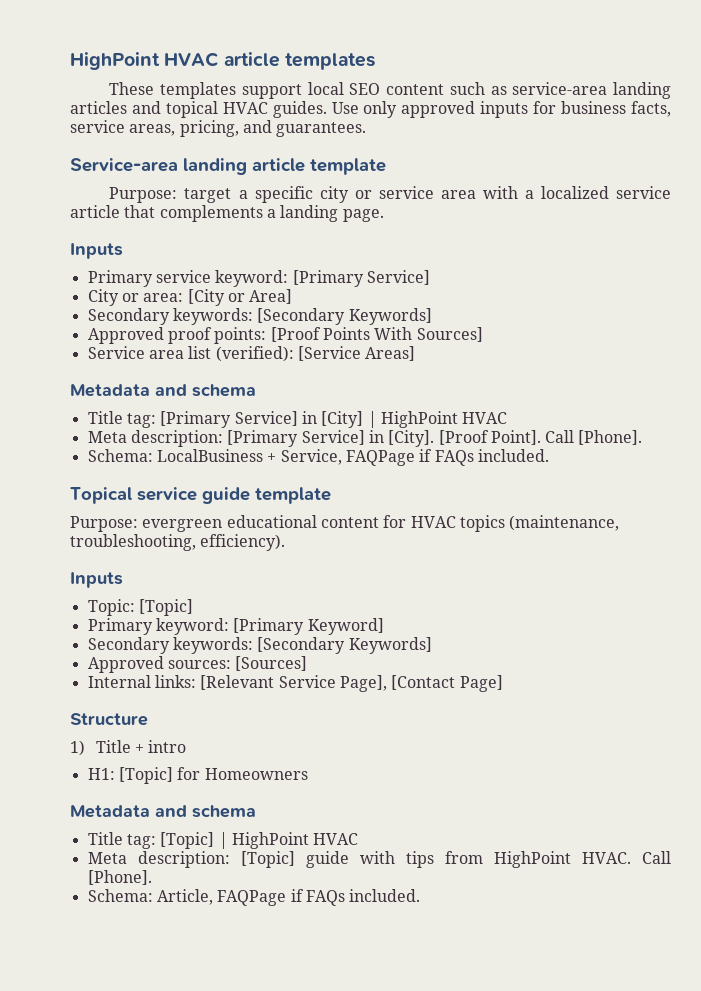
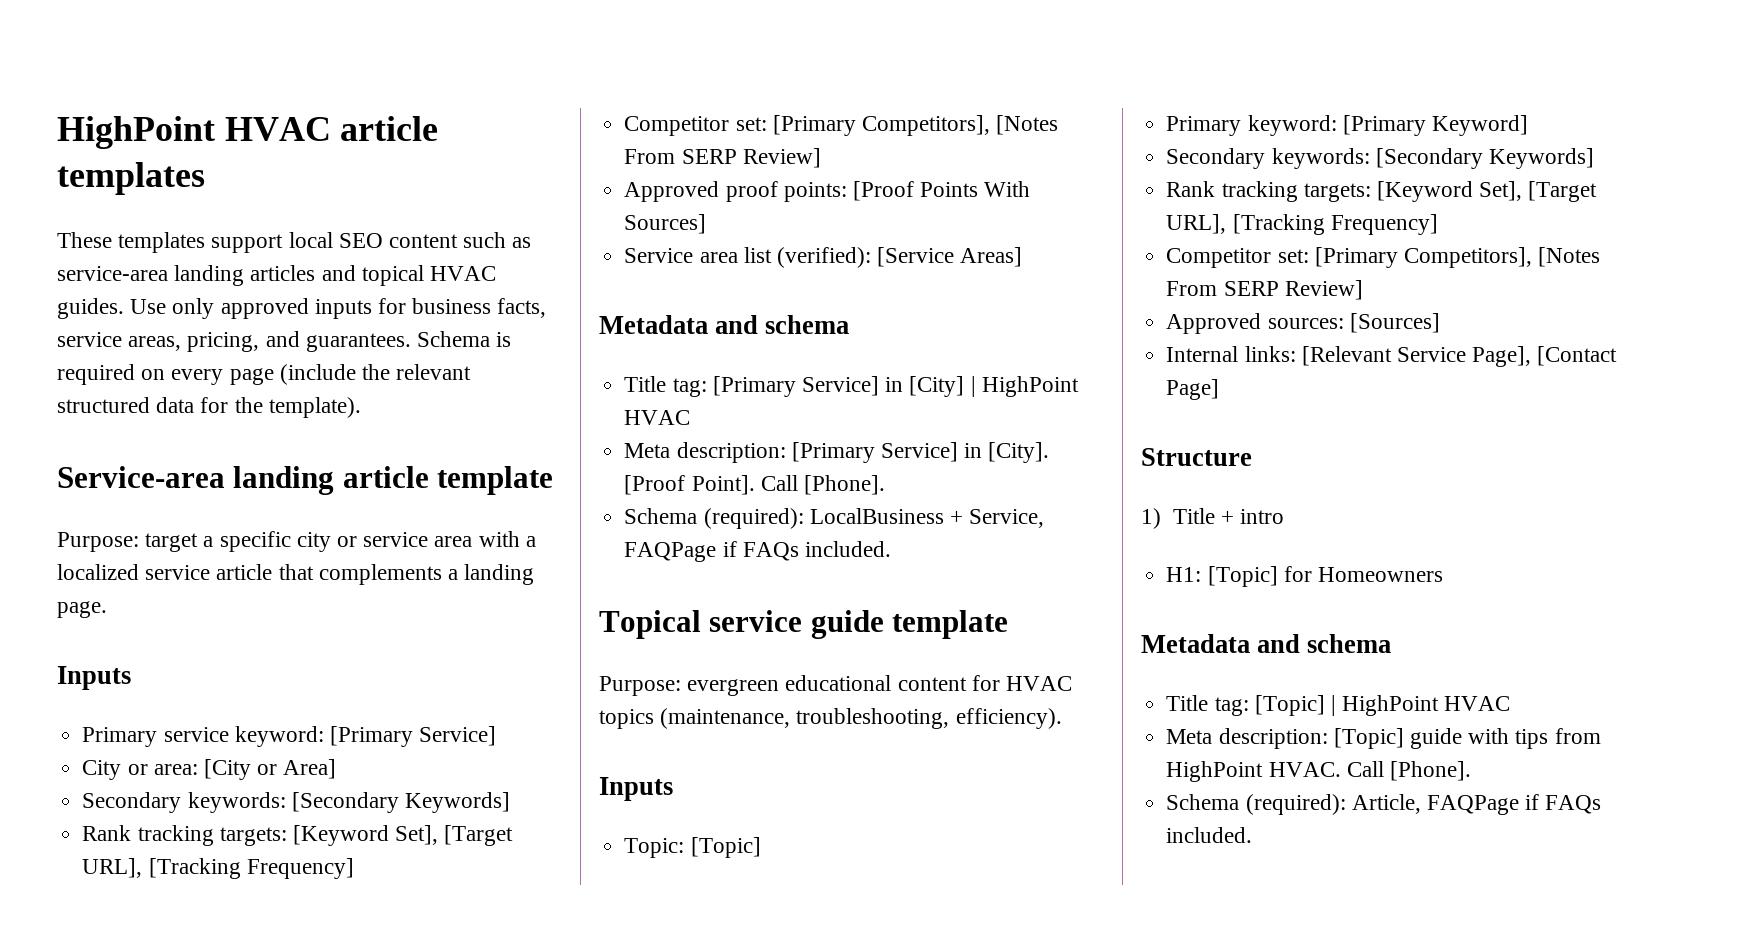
(367, 129) none -> [417,331,512,347] [57,364,472,385] [57,397,361,418] Schema is required on every page (include the relevant structured data for the template).
(432, 316) none -> [82,825,514,846] [82,858,354,879] [624,115,1059,136] [624,148,821,168] // Rank tracking targets: [Keyword Set], [Target URL], [Tracking Frequency] // Competitor set: [Primary Competitors], [Notes From SERP Review]
[87,449,153,462] Schema: -> [624,508,804,529] Schema (required):
(432, 645) none -> [1166,181,1598,202] [1166,214,1438,235] [1166,247,1601,268] [1166,280,1363,300] // Rank tracking targets: [Keyword Set], [Target URL], [Tracking Frequency] // Competitor set: [Primary Competitors], [Notes From SERP Review]
[87,889,153,902] Schema: -> [1166,794,1346,815] Schema (required):

